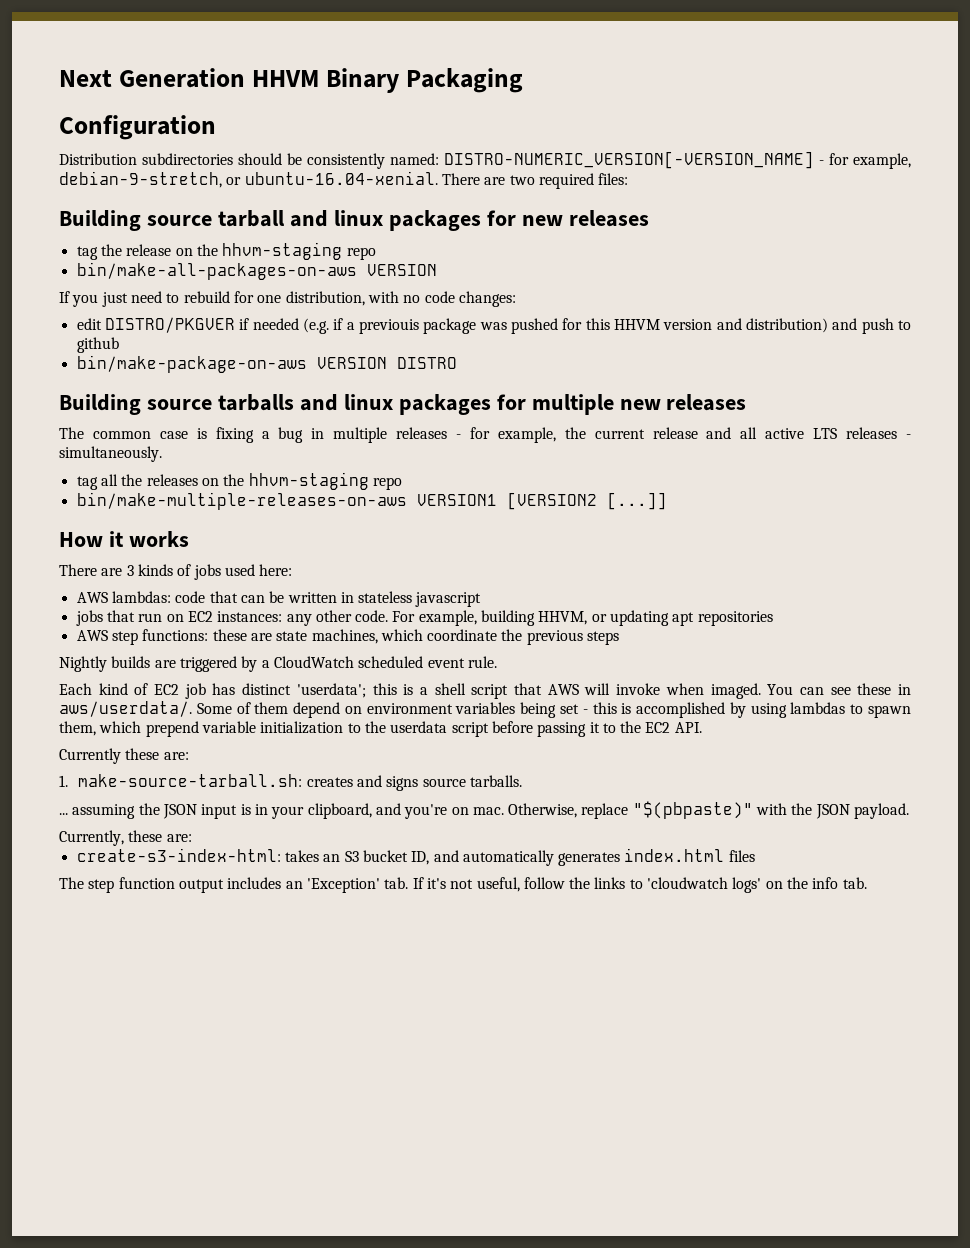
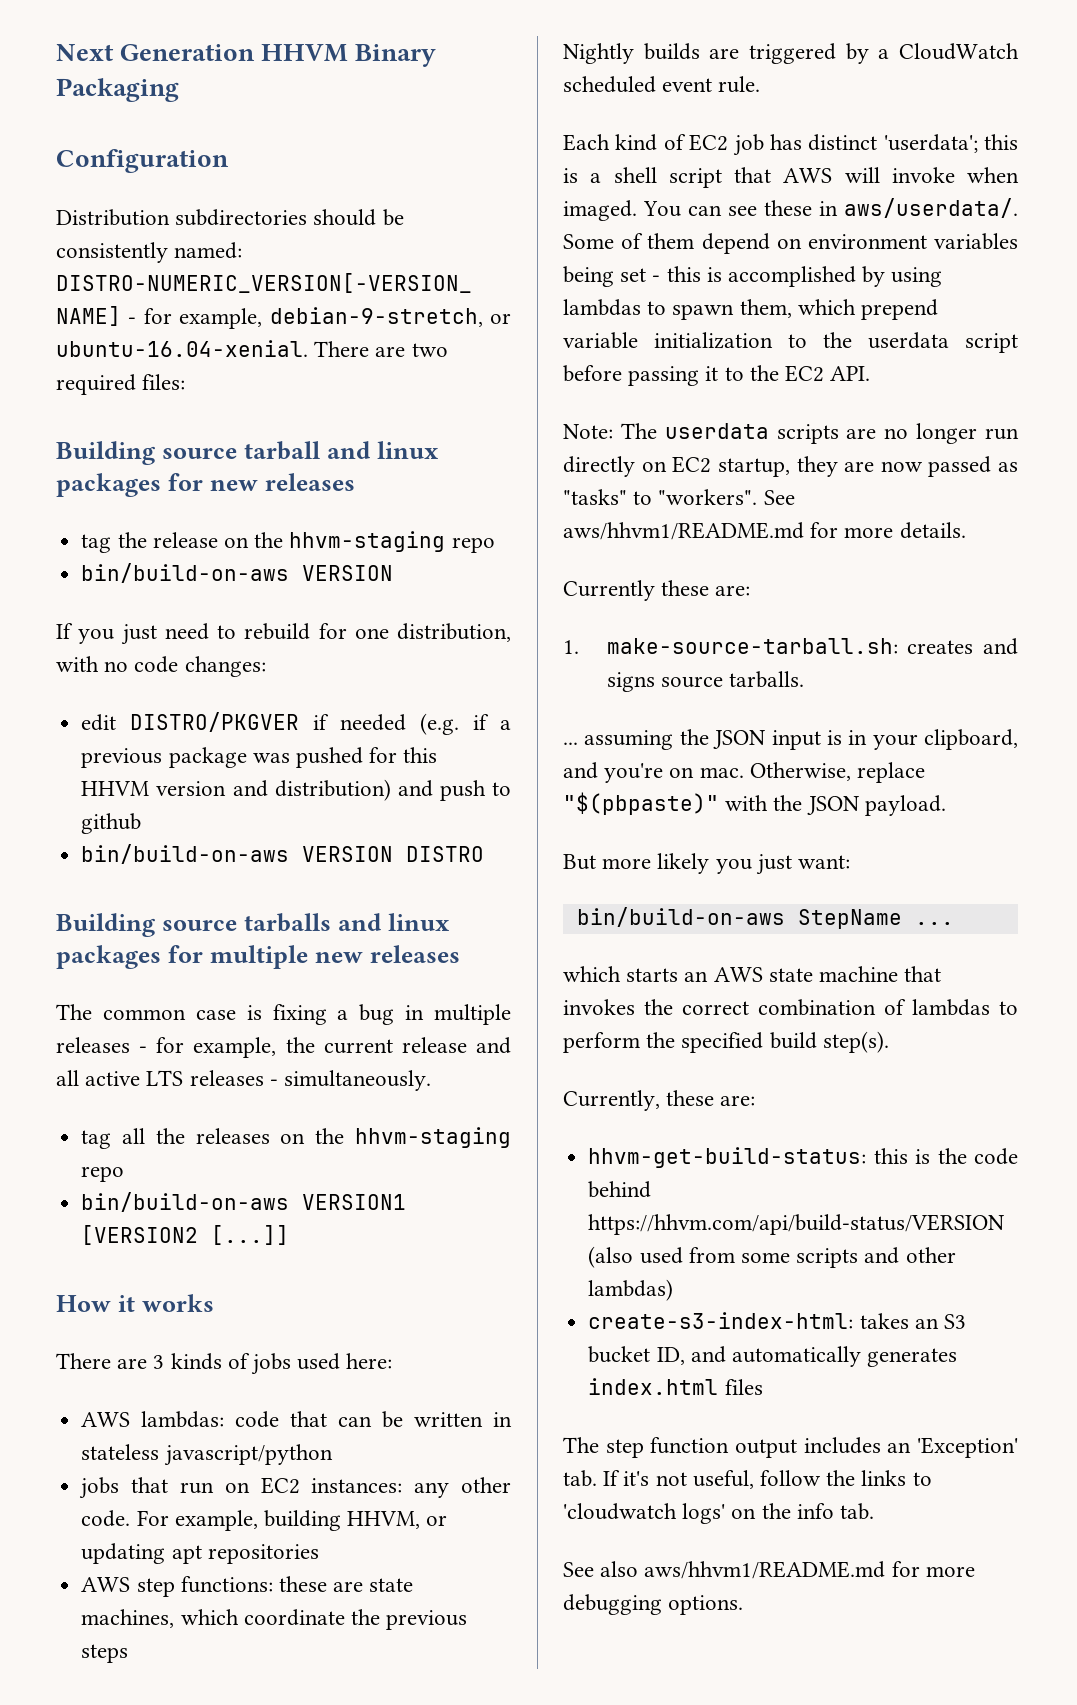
[76,262,357,280] bin/make-all-packages-on-aws -> [81,563,290,583] bin/build-on-aws
[358,319,419,334] previouis -> [81,748,163,768] previous
[76,355,307,373] bin/make-package-on-aws -> [81,844,290,864] bin/build-on-aws
[76,492,407,510] bin/make-multiple-releases-on-aws -> [81,1192,290,1212] bin/build-on-aws
[415,592,482,607] javascript -> [163,1444,333,1466] javascript/python
(702, 727) none -> [563,423,1019,444] [563,456,1018,477] [563,489,795,505] [563,522,966,540] // Note: The userdata scripts are no longer run directly on EC2 startup, they are now passed as "tasks" to "workers". See aws/hhvm1/README.md for more details.
[59,830,192,846] Currently, these are: -> [563,853,851,875] [576,907,954,929] [563,966,942,982] [563,999,1018,1016] [563,1031,889,1053] [563,1090,756,1111] [588,1147,1018,1168] [588,1181,652,1198] [588,1214,1006,1235] [588,1246,956,1268] [588,1279,674,1301] But more likely you just want: // bin/build-on-aws StepName ... // which starts an AWS state machine that invokes the correct combination of lambdas to perform the specified build step(s). // Currently, these are: // hhvm-get-build-status: this is the code behind https://hhvm.com/api/build-status/VERSION (also used from some scripts and other lambdas)
(867, 883) none -> [563,1561,975,1579] [563,1594,744,1615] // See also aws/hhvm1/README.md for more debugging options.

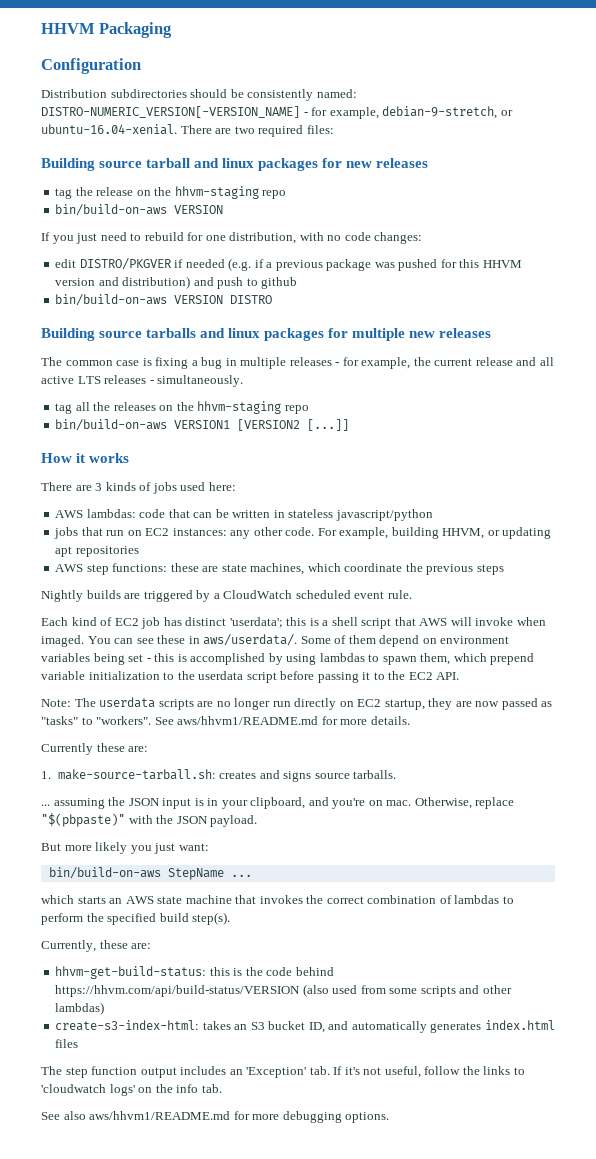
[56,44,437,67] Next Generation HHVM Binary -> [41,23,95,34] HHVM

